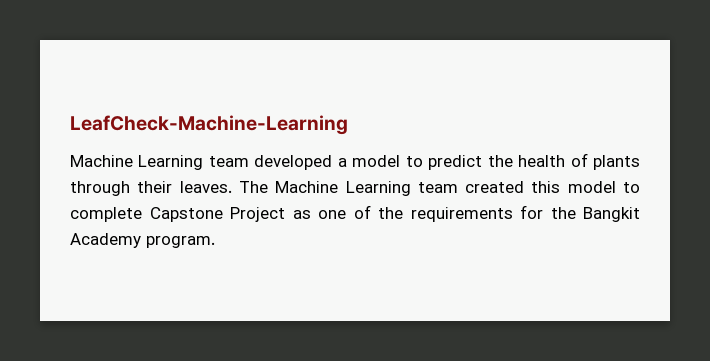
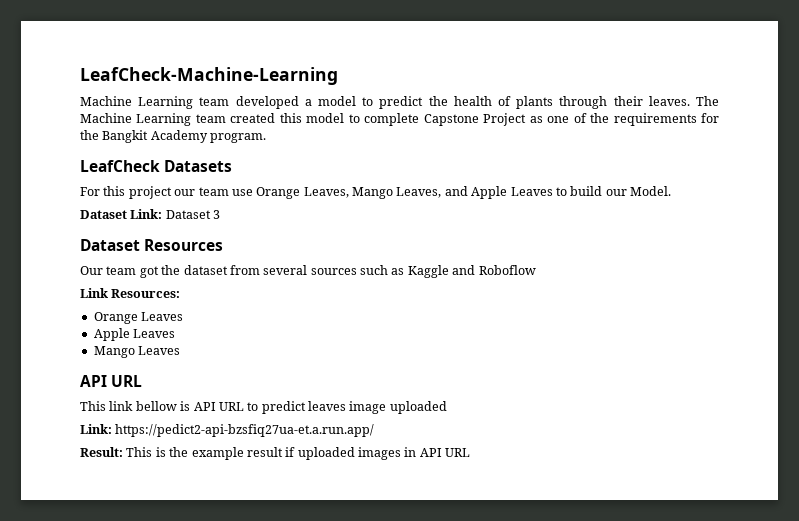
(215, 242) none -> [80,160,233,172] [80,186,671,199] [80,209,221,219] [80,239,224,251] [80,265,536,278] [80,288,181,298] [93,312,184,324] [93,328,176,341] [93,346,181,358] [80,375,143,387] [80,401,447,414] [80,424,375,437] [80,447,471,460] // LeafCheck Datasets // For this project our team use Orange Leaves, Mango Leaves, and Apple Leaves to build our Model. // Dataset Link: Dataset 3 // Dataset Resources // Our team got the dataset from several sources such as Kaggle and Roboflow // Link Resources: // Orange Leaves // Apple Leaves // Mango Leaves // API URL // This link bellow is API URL to predict leaves image uploaded // Link: https://pedict2-api-bzsfiq27ua-et.a.run.app/ // Result: This is the example result if uploaded images in API URL

